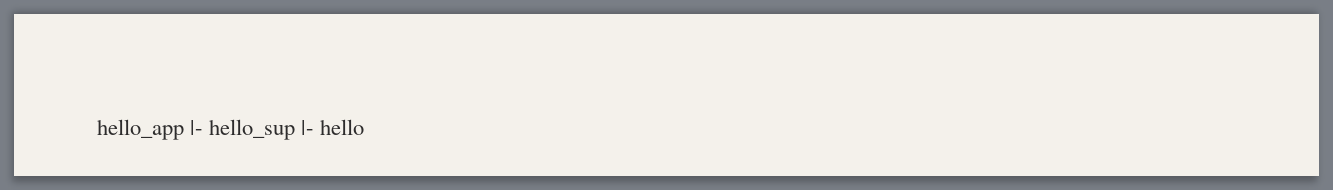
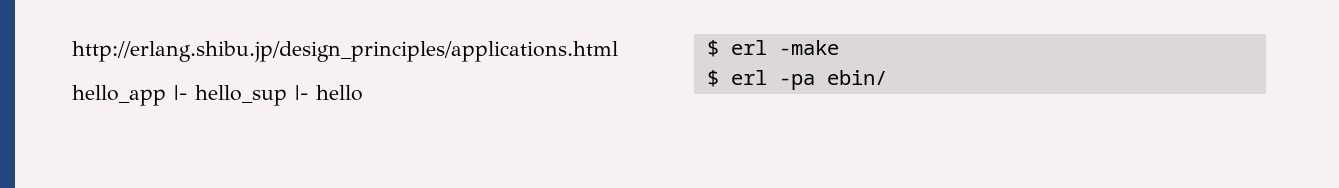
(97, 129) none -> [72,41,618,62] http://erlang.shibu.jp/design_principles/applications.html //
(365, 127) none -> [706,40,839,57] [706,70,887,90] // $ erl -make // $ erl -pa ebin/

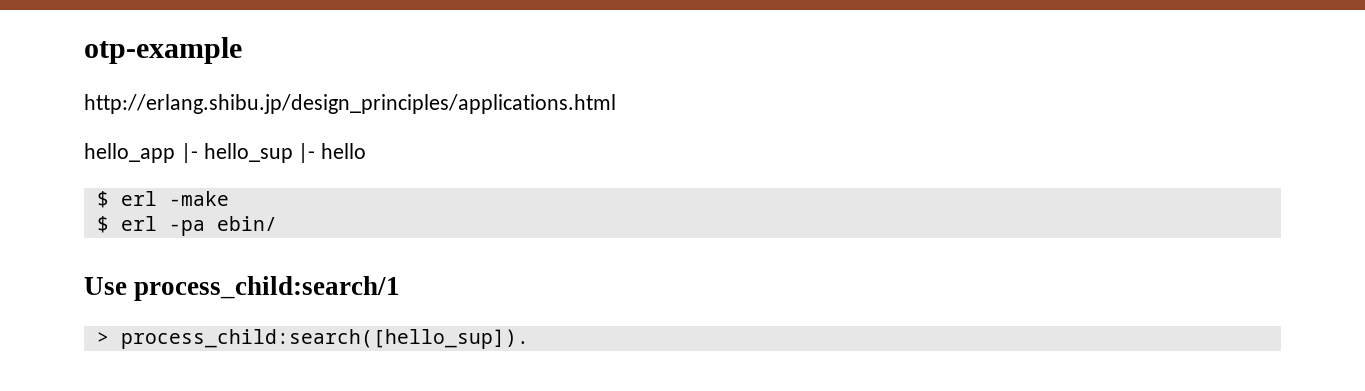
(72, 51) none -> [84,37,242,64] otp-example //
(887, 77) none -> [84,276,401,301] [96,329,529,349] // Use process_child:search/1 // > process_child:search([hello_sup]).

